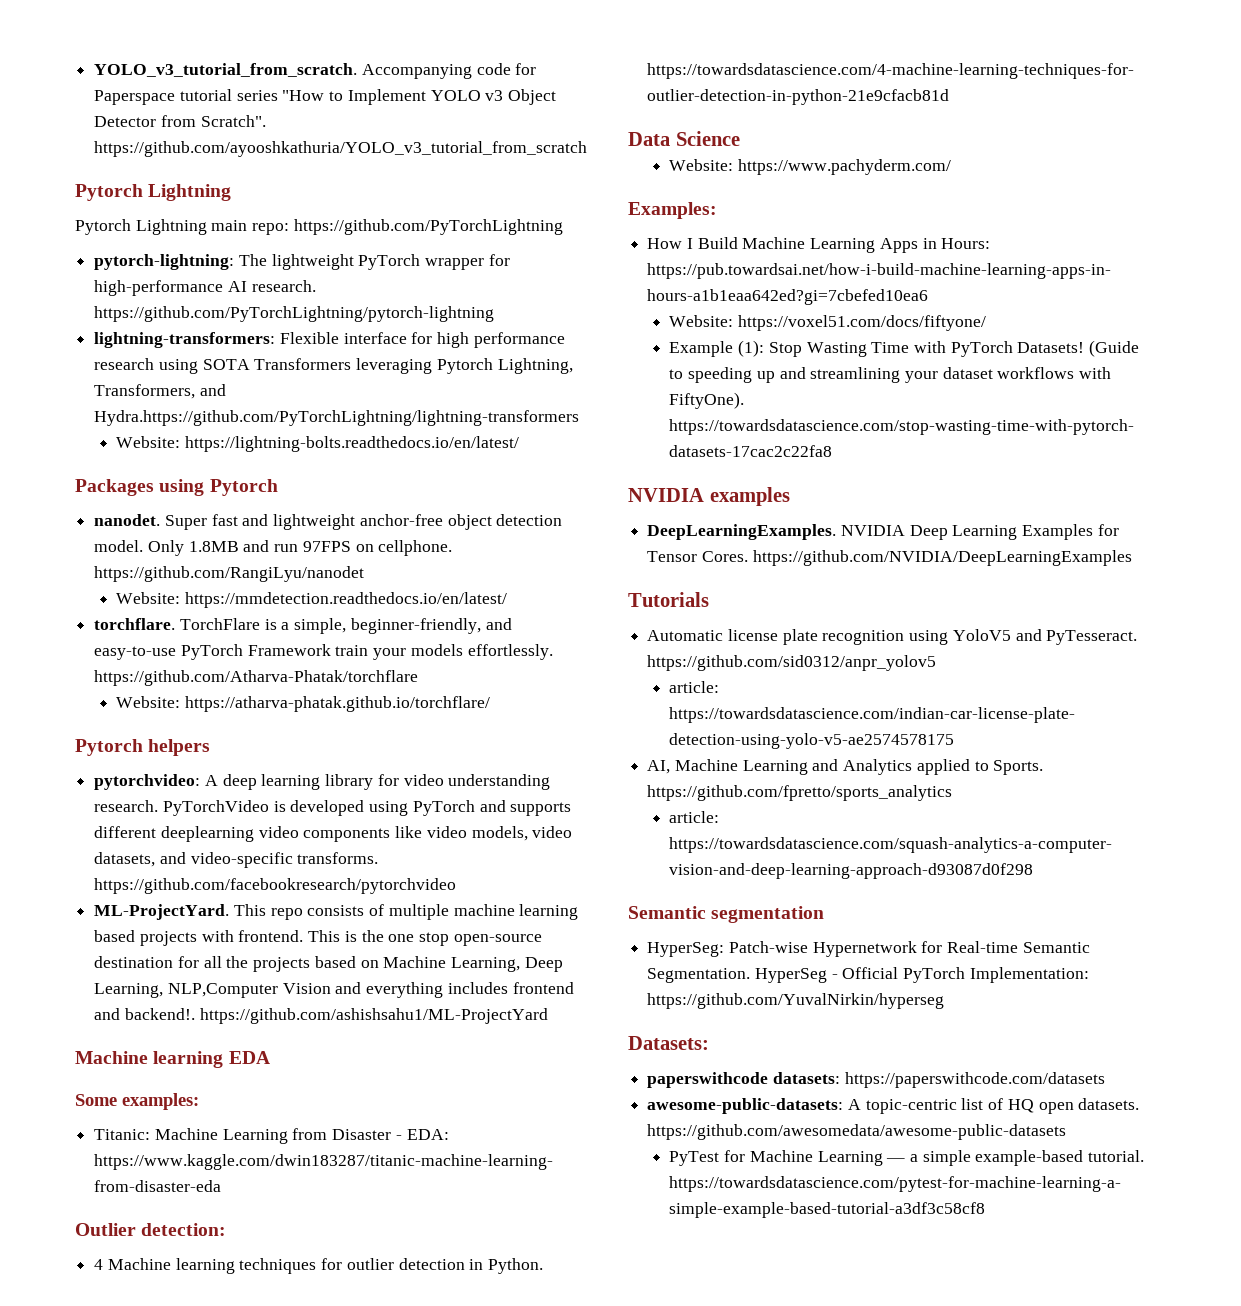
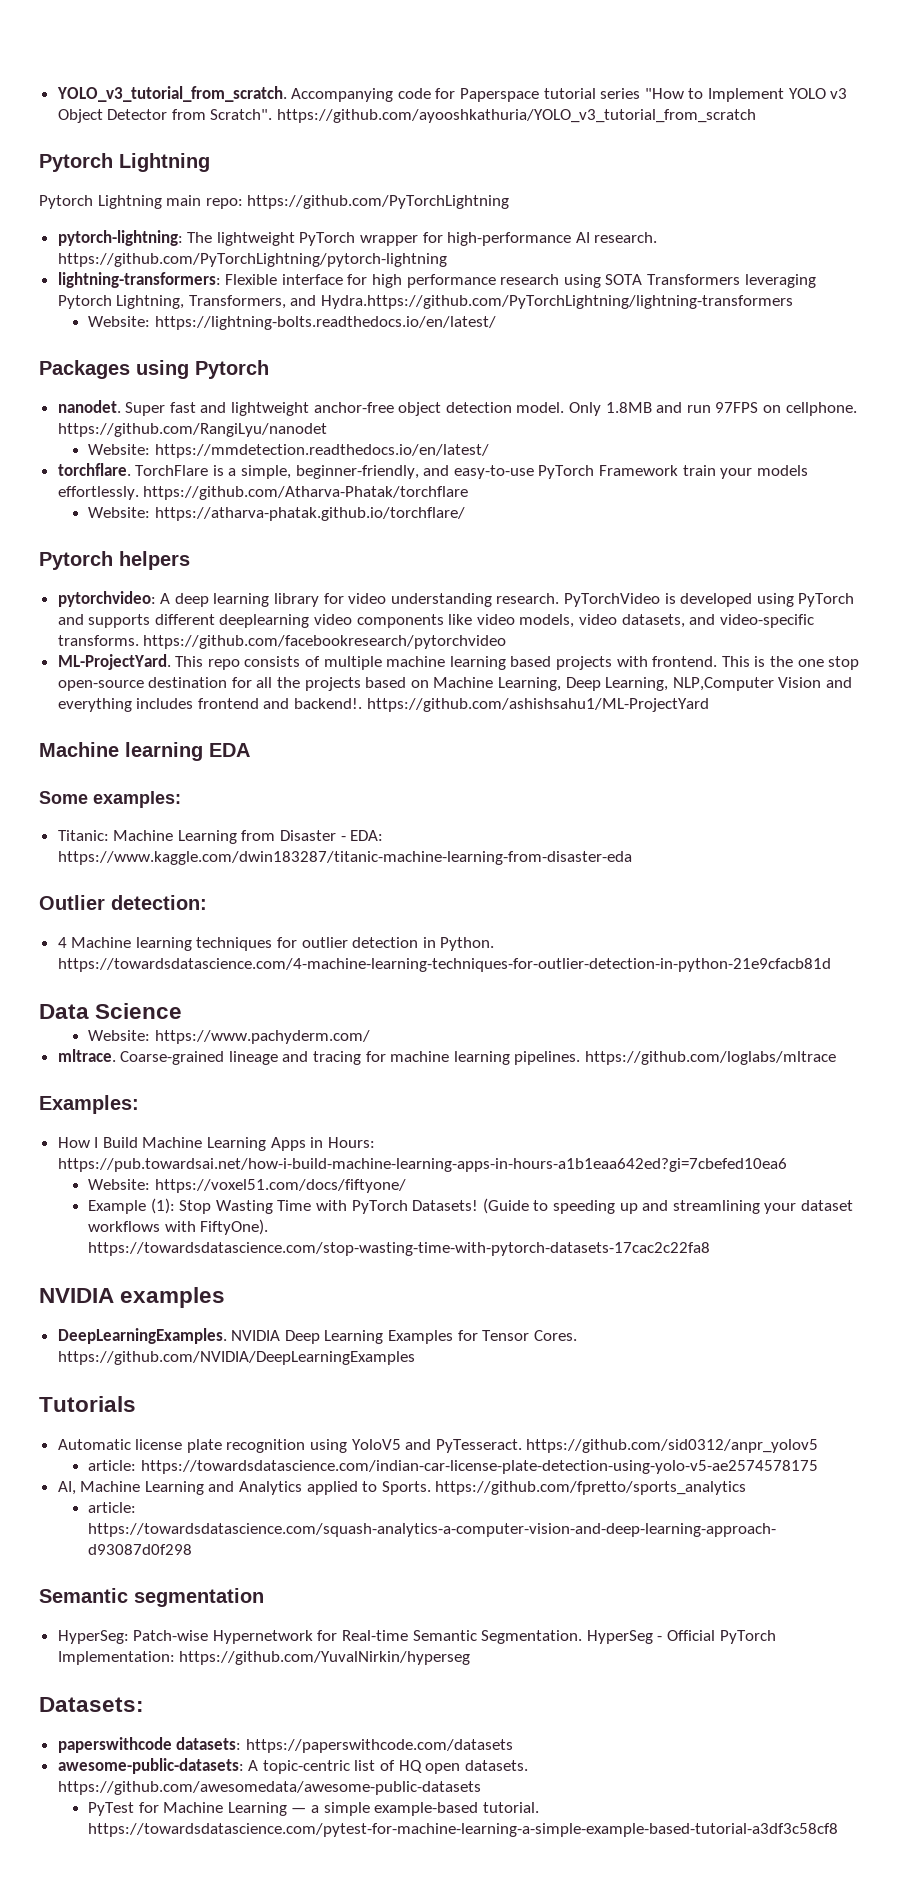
(952, 167) none -> [57,1049,837,1065] // mltrace. Coarse-grained lineage and tracing for machine learning pipelines. https://github.com/loglabs/mltrace

